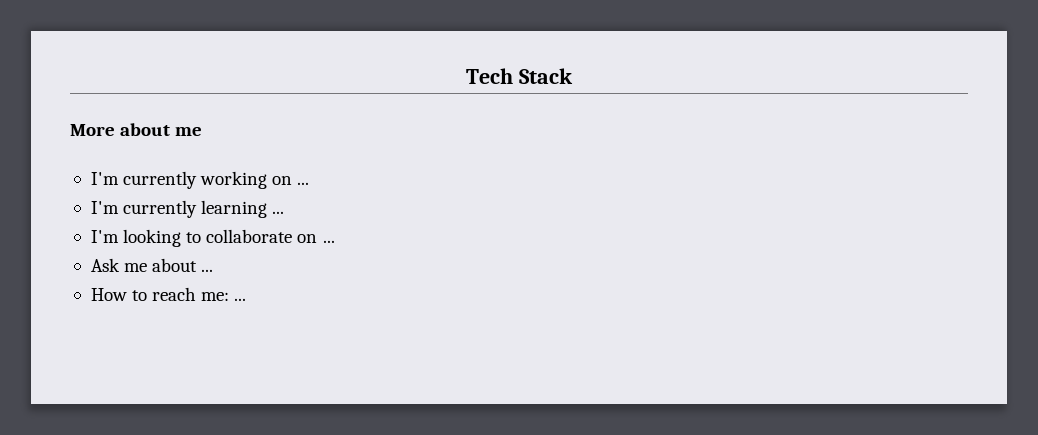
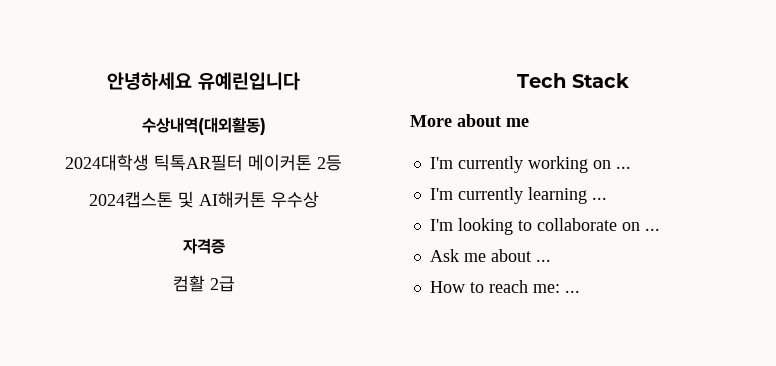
(466, 76) none -> [107,72,300,90] [141,117,266,135] [65,154,342,171] [88,191,319,208] [182,238,225,254] [172,275,235,292] 안녕하세요 유예린입니다 // 수상내역(대외활동) // 2024대학생 틱톡AR필터 메이커톤 2등 // 2024캡스톤 및 AI해커톤 우수상 // 자격증 // 컴활 2급 //

